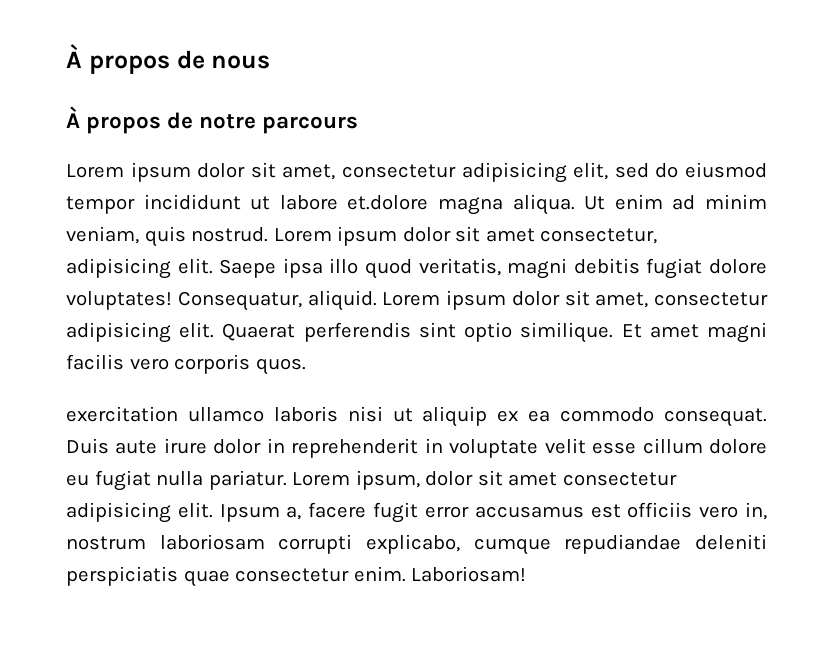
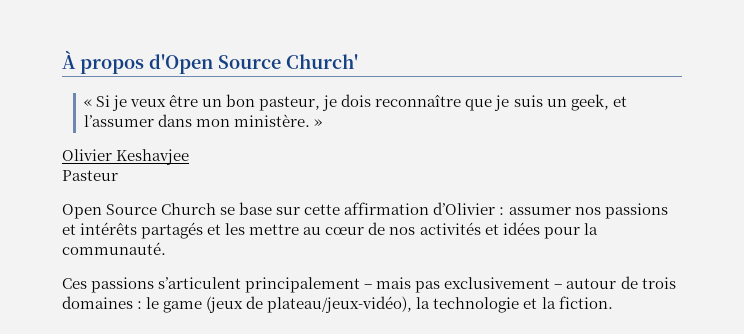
[66,44,271,74] [66,106,359,134] [66,162,768,183] [66,194,768,215] [66,226,658,247] [66,258,768,279] [66,290,768,311] [66,322,767,343] [66,354,306,375] [66,406,768,427] [66,438,768,458] [66,470,677,491] [66,502,768,523] [66,534,767,555] [66,566,527,587] À propos de nous // À propos de notre parcours // Lorem ipsum dolor sit amet, consectetur adipisicing elit, sed do eiusmod tempor incididunt ut labore et.dolore magna aliqua. Ut enim ad minim veniam, quis nostrud. Lorem ipsum dolor sit amet consectetur, adipisicing elit. Saepe ipsa illo quod veritatis, magni debitis fugiat dolore voluptates! Consequatur, aliquid. Lorem ipsum dolor sit amet, consectetur adipisicing elit. Quaerat perferendis sint optio similique. Et amet magni facilis vero corporis quos. // exercitation ullamco laboris nisi ut aliquip ex ea commodo consequat. Duis aute irure dolor in reprehenderit in voluptate velit esse cillum dolore eu fugiat nulla pariatur. Lorem ipsum, dolor sit amet consectetur adipisicing elit. Ipsum a, facere fugit error accusamus est officiis vero in, nostrum laboriosam corrupti explicabo, cumque repudiandae deleniti perspiciatis quae consectetur enim. Laboriosam! -> [62,50,358,74] [83,94,627,111] [83,114,323,127] [62,149,190,165] [62,170,118,181] [62,202,668,219] [62,222,598,239] [62,242,166,255] [62,276,676,293] [62,296,613,313] À propos d'Open Source Church' // « Si je veux être un bon pasteur, je dois reconnaître que je suis un geek, et l’assumer dans mon ministère. » // Olivier Keshavjee // Pasteur // Open Source Church se base sur cette affirmation d’Olivier : assumer nos passions et intérêts partagés et les mettre au cœur de nos activités et idées pour la communauté. // Ces passions s’articulent principalement – mais pas exclusivement – autour de trois domaines : le game (jeux de plateau/jeux-vidéo), la technologie et la fiction.

